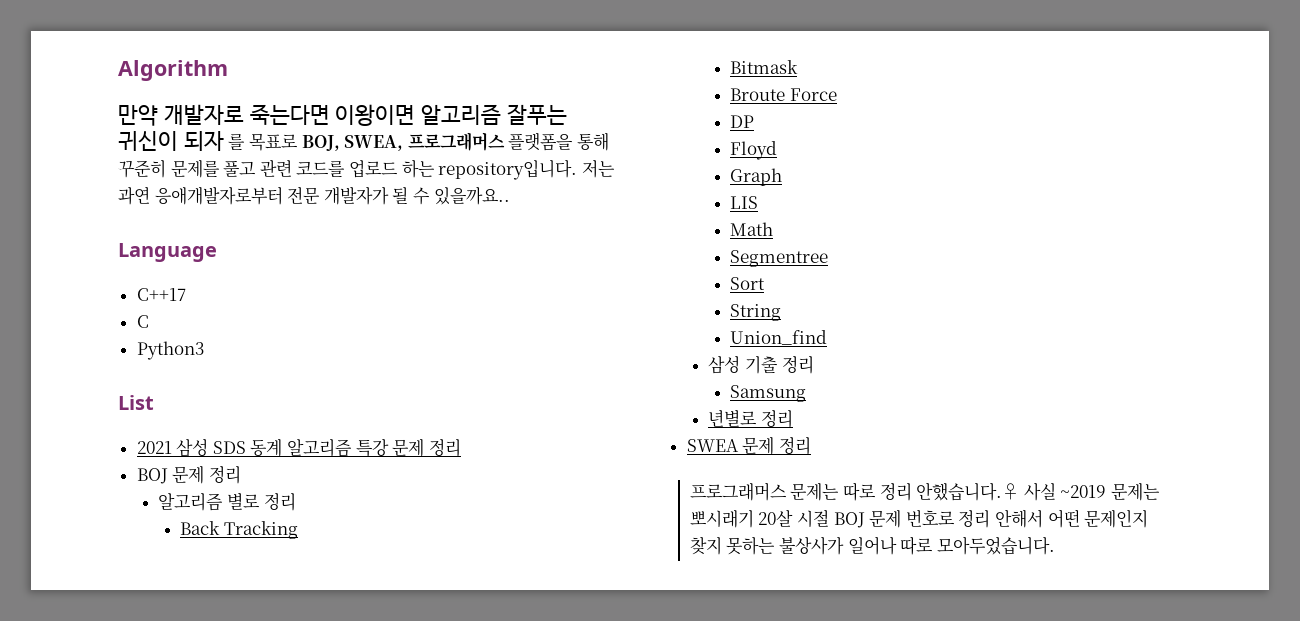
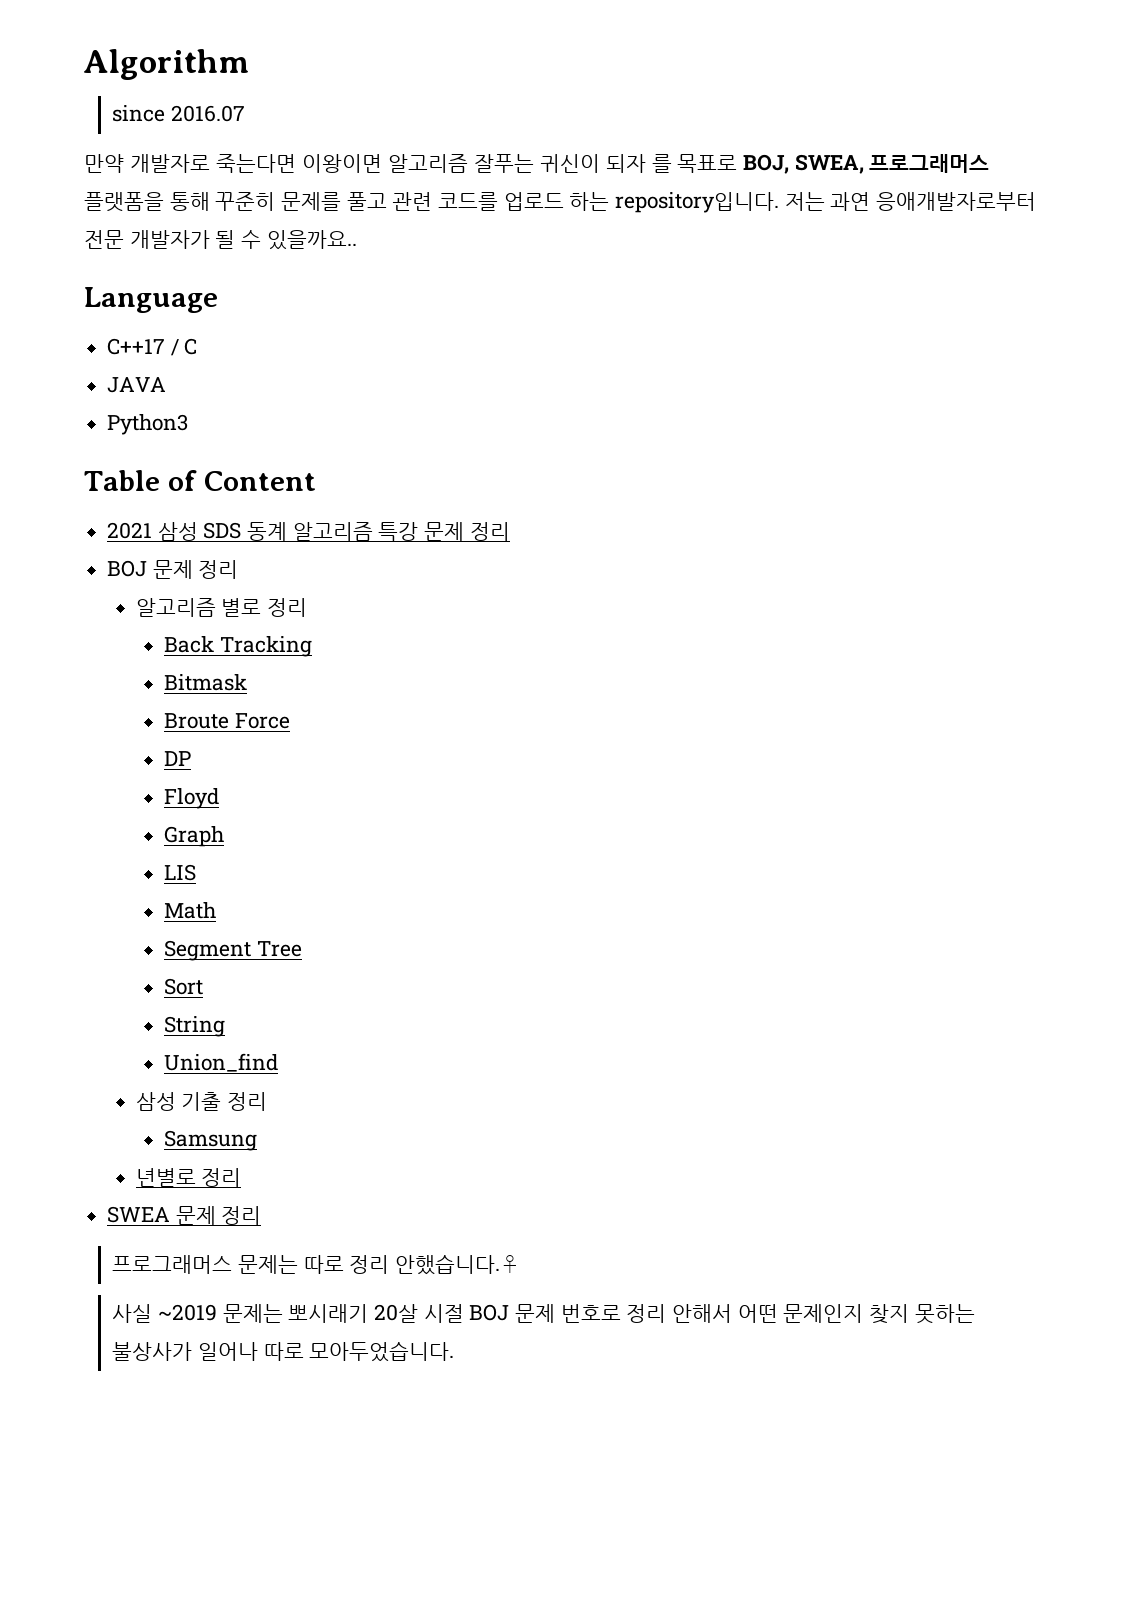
(228, 70) none -> [112,105,246,122] // since 2016.07
[136,315,149,328] [136,341,204,360] [118,395,154,410] // C // Python3 // List -> [170,338,198,356] [107,377,167,393] [107,414,189,435] [84,470,316,491] / C // JAVA // Python3 // Table of Content
[730,250,829,267] Segmentree -> [163,940,302,961] Segment Tree
(1020, 491) none -> (521, 1264) //

